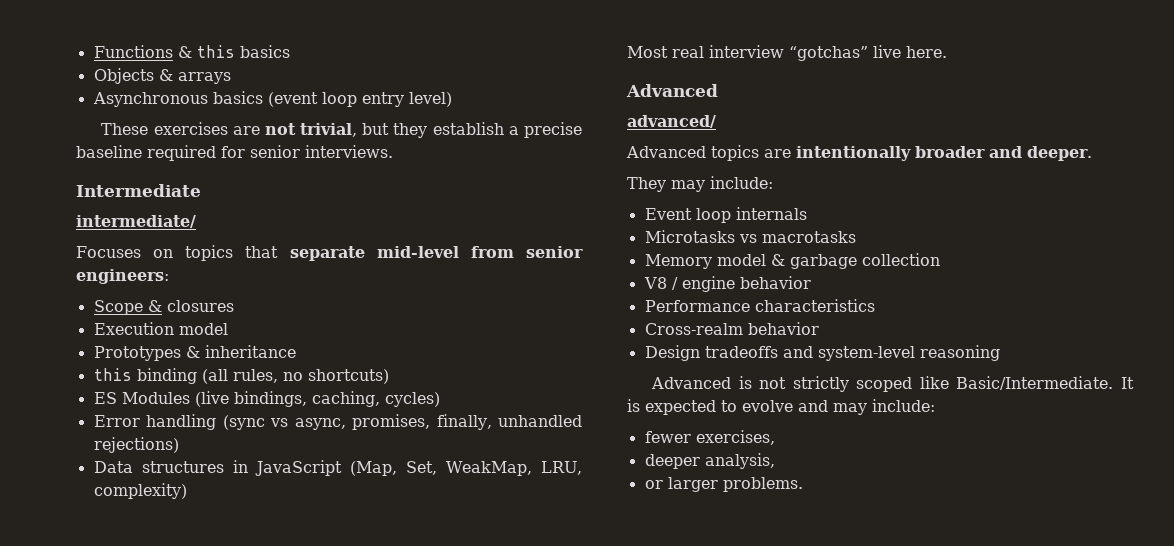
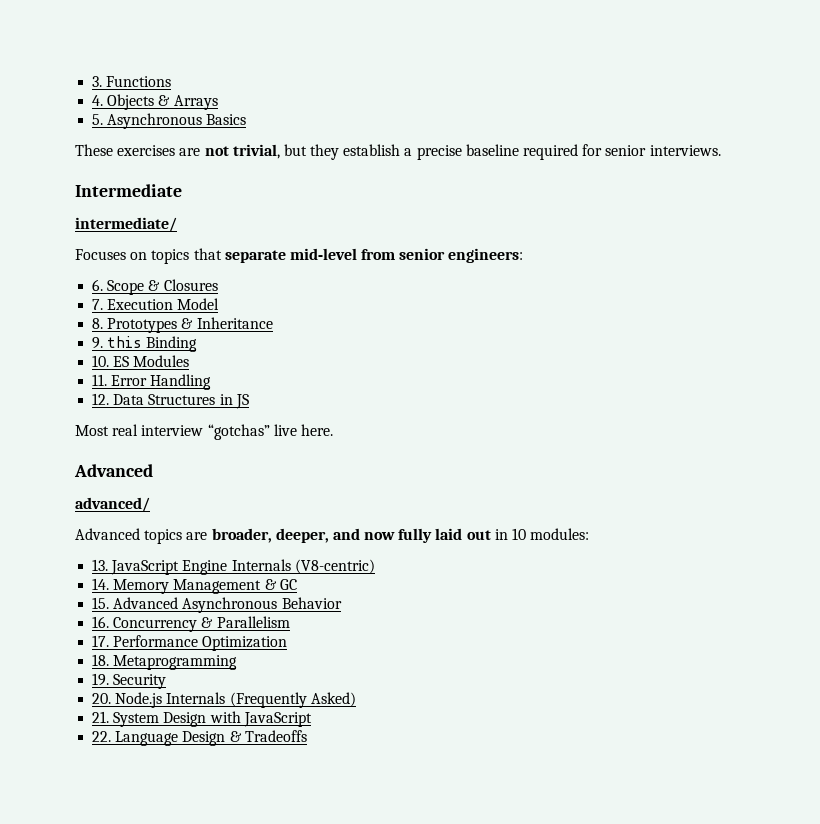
(93, 51) none -> [92,76,103,87] 3.
[177,45,290,58] [93,68,231,84] [92,91,452,107] & this basics // Objects & arrays // Asynchronous basics (event loop entry level) -> [92,94,218,110] [92,113,247,129] // 4. Objects & Arrays // 5. Asynchronous Basics
(169, 276) none -> [92,279,104,291] 6.
[166,300,234,312] [93,322,228,335] [93,345,296,361] [93,368,389,384] [93,391,440,407] [93,414,582,430] [93,437,179,453] [93,460,583,476] [93,483,187,499] closures // Execution model // Prototypes & inheritance // this binding (all rules, no shortcuts) // ES Modules (live bindings, caching, cycles) // Error handling (sync vs async, promises, finally, unhandled rejections) // Data structures in JavaScript (Map, Set, WeakMap, LRU, complexity) -> [163,279,218,291] [92,298,220,310] [92,317,273,333] [92,336,198,352] [92,355,190,367] [92,374,212,390] [92,393,249,409] Closures // 7. Execution Model // 8. Prototypes & Inheritance // 9. this Binding // 10. ES Modules // 11. Error Handling // 12. Data Structures in JS
[796,146,1092,161] [627,176,773,192] [644,207,807,223] [644,230,856,243] [644,253,940,269] [643,276,811,292] [644,299,875,312] [644,322,819,335] [644,345,1000,361] [651,376,1134,392] [627,399,935,415] [644,430,775,445] [644,453,775,469] [644,477,803,492] intentionally broader and deeper. // They may include: // Event loop internals // Microtasks vs macrotasks // Memory model & garbage collection // V8 / engine behavior // Performance characteristics // Cross‑realm behavior // Design tradeoffs and system‑level reasoning // Advanced is not strictly scoped like Basic/Intermediate. It is expected to evolve and may include: // fewer exercises, // deeper analysis, // or larger problems. -> [211,528,590,543] [92,559,375,575] [92,578,297,594] [92,597,342,613] [92,616,290,632] [92,635,288,651] [92,654,238,670] [92,673,167,689] [92,692,356,708] [92,711,312,727] [92,730,307,746] broader, deeper, and now fully laid out in 10 modules: // 13. JavaScript Engine Internals (V8-centric) // 14. Memory Management & GC // 15. Advanced Asynchronous Behavior // 16. Concurrency & Parallelism // 17. Performance Optimization // 18. Metaprogramming // 19. Security // 20. Node.js Internals (Frequently Asked) // 21. System Design with JavaScript // 22. Language Design & Tradeoffs

